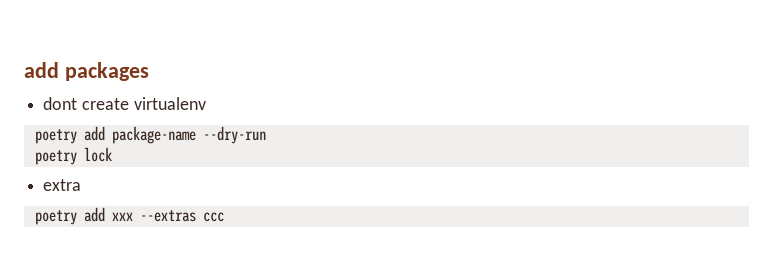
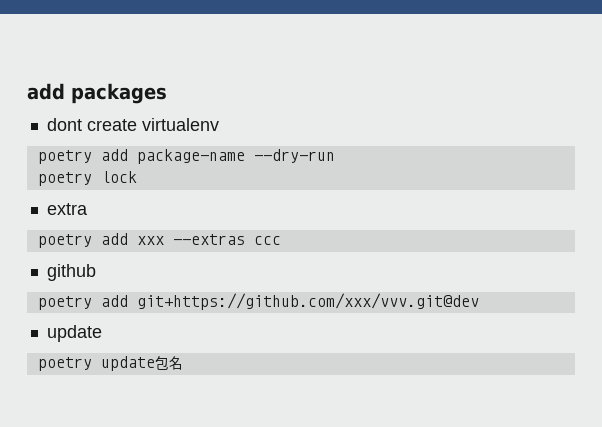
(224, 217) none -> [46,264,96,281] [37,293,479,310] [46,325,102,342] [37,356,183,371] // github // poetry add git+https://github.com/xxx/vvv.git@dev // update // poetry update包名

